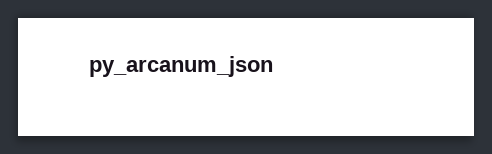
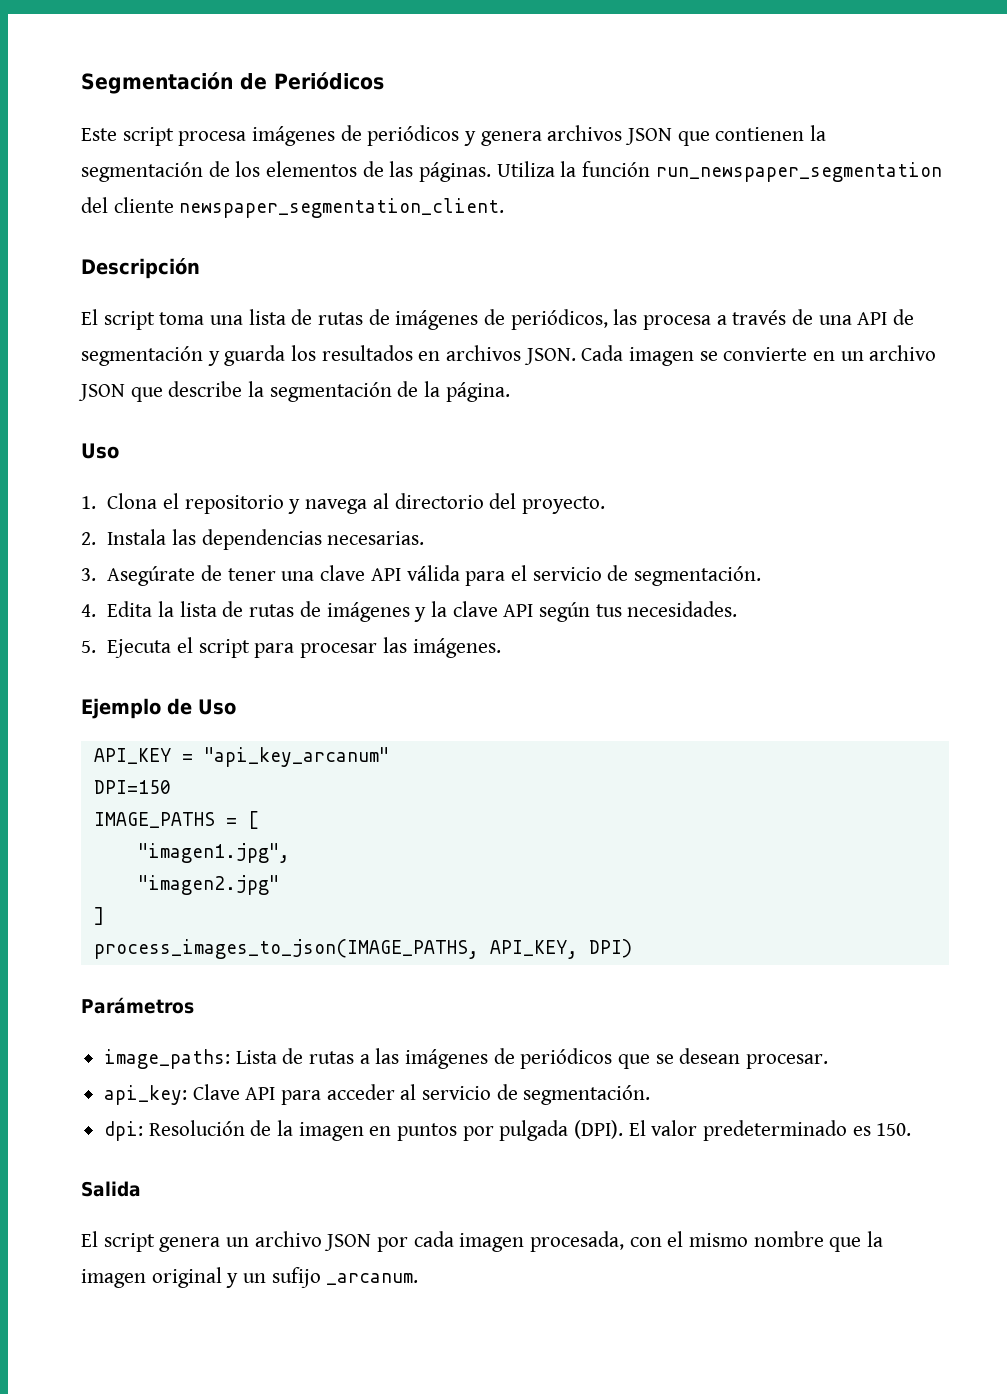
[89,56,273,77] py_arcanum_json -> [81,72,384,94] [81,125,827,146] [81,161,942,182] [81,197,505,218] [81,258,200,279] [81,309,915,330] [81,345,937,366] [78,381,510,402] [81,443,119,459] [81,493,605,514] [81,529,425,550] [81,565,761,586] [81,601,738,622] [81,637,501,658] [81,698,236,719] [93,747,389,767] [93,780,171,794] [93,811,259,829] [137,843,290,863] [137,875,279,895] [93,907,104,925] [93,939,632,959] [81,997,194,1014] [104,1048,829,1069] [104,1084,651,1105] [104,1120,912,1141] [81,1181,141,1197] [81,1231,884,1252] [81,1267,419,1288] Segmentación de Periódicos // Este script procesa imágenes de periódicos y genera archivos JSON que contienen la segmentación de los elementos de las páginas. Utiliza la función run_newspaper_segmentation del cliente newspaper_segmentation_client. // Descripción // El script toma una lista de rutas de imágenes de periódicos, las procesa a través de una API de segmentación y guarda los resultados en archivos JSON. Cada imagen se convierte en un archivo JSON que describe la segmentación de la página. // Uso // 1. Clona el repositorio y navega al directorio del proyecto. // 2. Instala las dependencias necesarias. // 3. Asegúrate de tener una clave API válida para el servicio de segmentación. // 4. Edita la lista de rutas de imágenes y la clave API según tus necesidades. // 5. Ejecuta el script para procesar las imágenes. // Ejemplo de Uso // API_KEY = "api_key_arcanum" // DPI=150 // IMAGE_PATHS = [ // "imagen1.jpg", // "imagen2.jpg" // ] // process_images_to_json(IMAGE_PATHS, API_KEY, DPI) // Parámetros // image_paths: Lista de rutas a las imágenes de periódicos que se desean procesar. // api_key: Clave API para acceder al servicio de segmentación. // dpi: Resolución de la imagen en puntos por pulgada (DPI). El valor predeterminado es 150. // Salida // El script genera un archivo JSON por cada imagen procesada, con el mismo nombre que la imagen original y un sufijo _arcanum.

